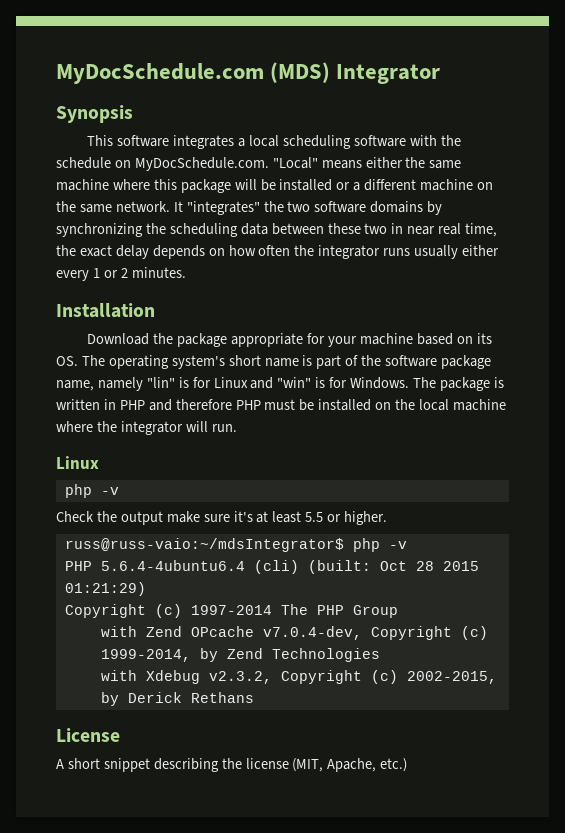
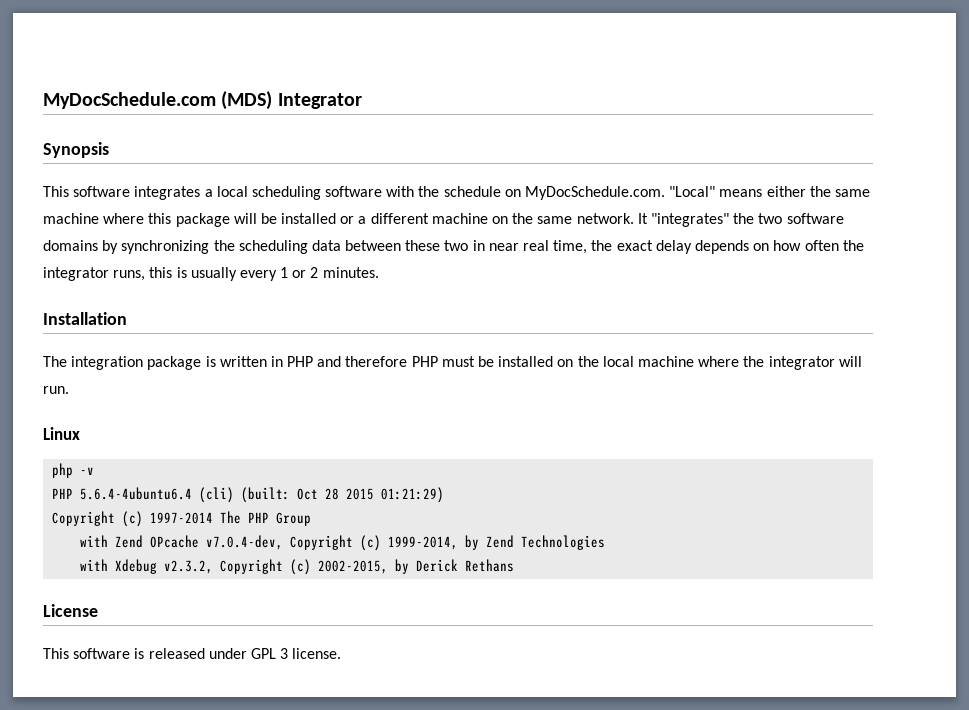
[383,245,500,259] runs usually either -> [113,267,237,281] runs, this is usually
[87,333,492,347] [56,355,492,369] [56,377,437,391] Download the package appropriate for your machine based on its OS. The operating system's short name is part of the software package name, namely "lin" is for Linux and "win" is for Windows. The -> [43,356,144,370] The integration
[56,511,388,525] [64,538,407,552] // Check the output make sure it's at least 5.5 or higher. // russ@russ-vaio:~/mdsIntegrator$ php -v -> (95, 471) none
[56,758,408,772] A short snippet describing the license (MIT, Apache, etc.) -> [43,648,342,659] This software is released under GPL 3 license.

